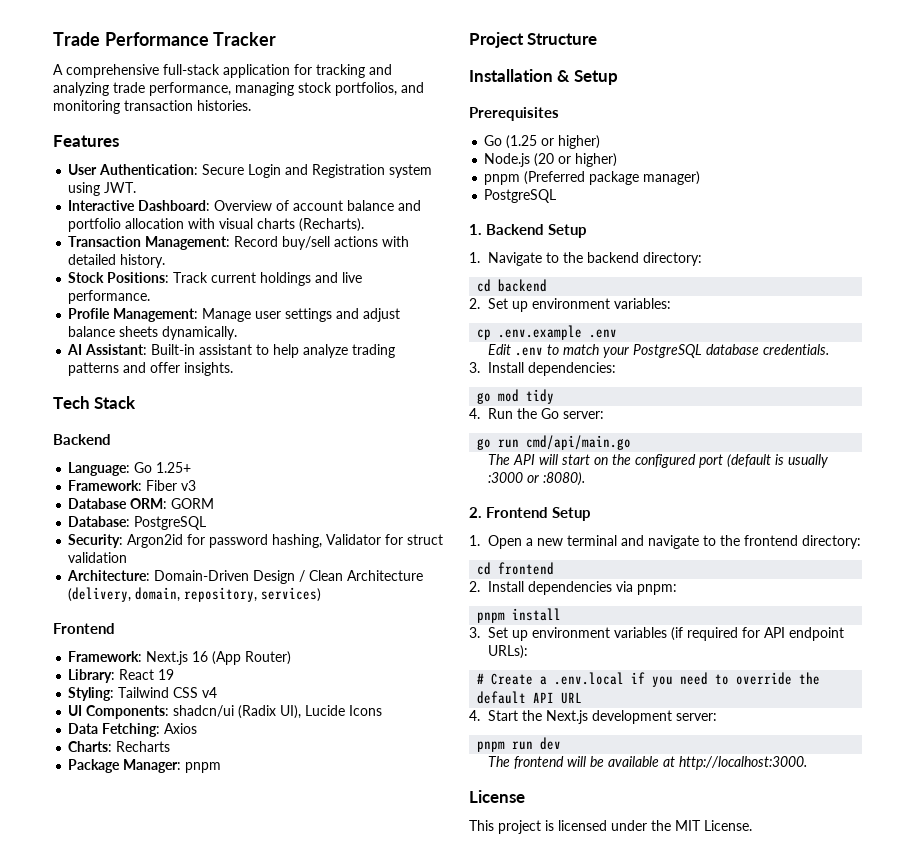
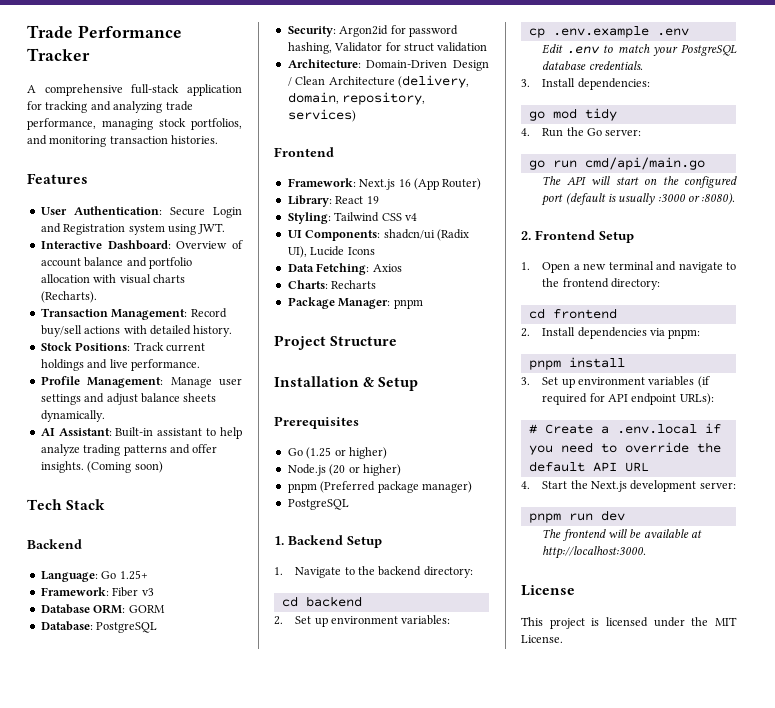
(234, 369) none -> [87,461,163,473] (Coming soon)

